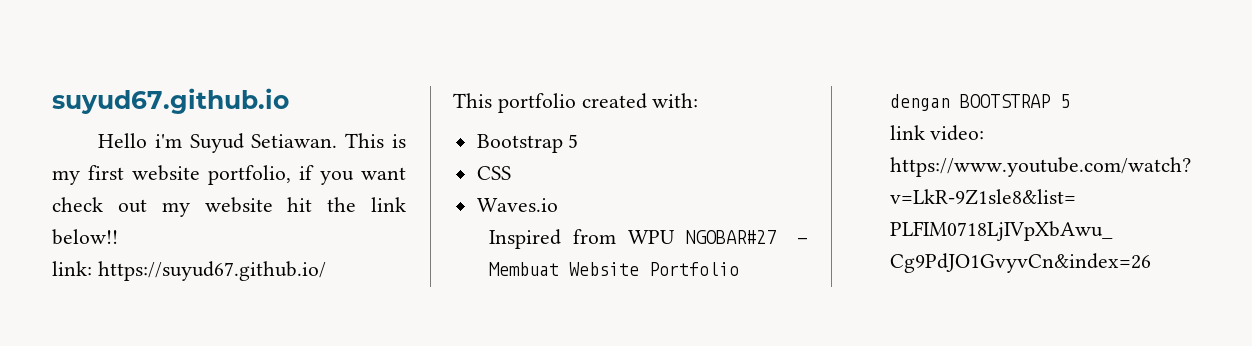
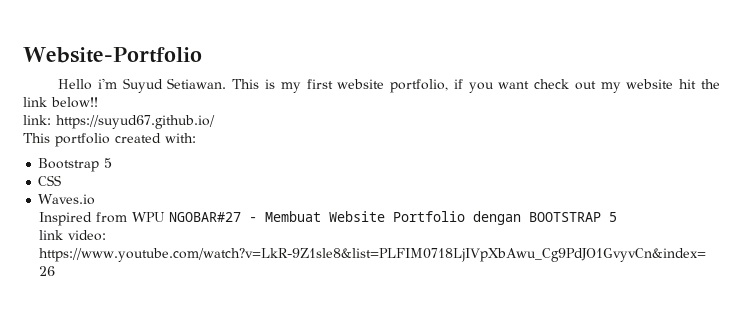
[52,88,289,114] suyud67.github.io -> [23,47,202,63] Website-Portfolio

